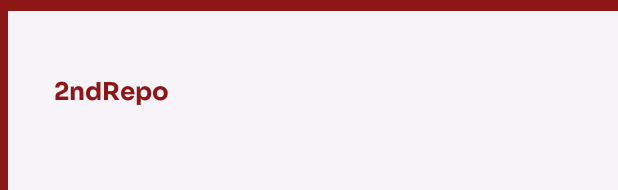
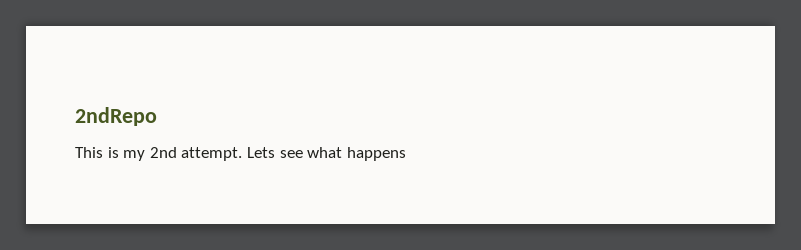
(169, 93) none -> [75,147,406,161] // This is my 2nd attempt. Lets see what happens

